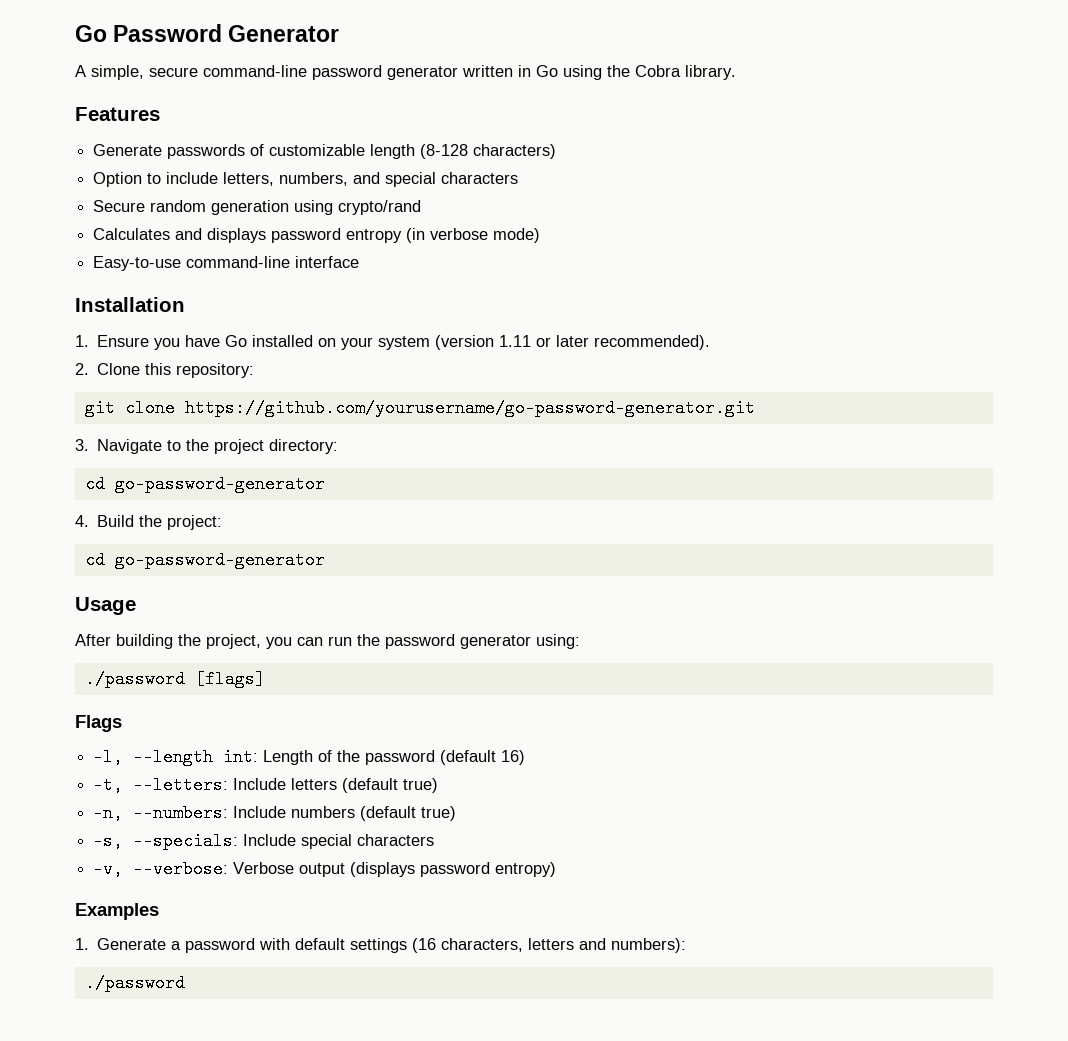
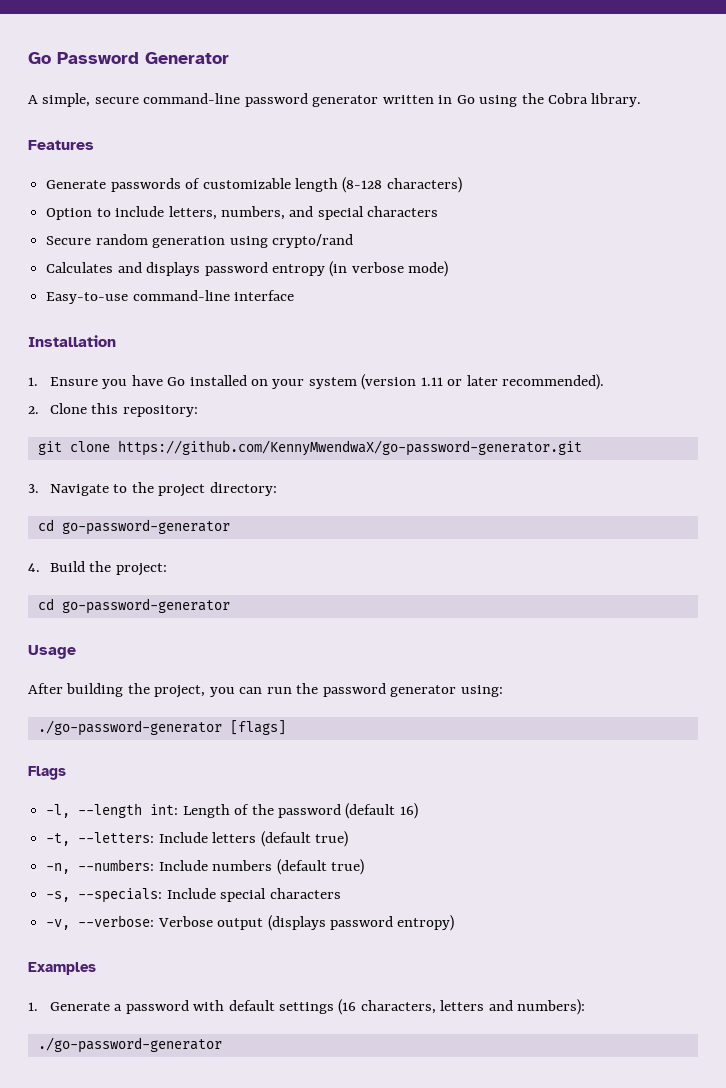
[184,399,755,417] https://github.com/yourusername/go-password-generator.git -> [117,440,582,456] https://github.com/KennyMwendwaX/go-password-generator.git
[84,670,185,688] ./password -> [37,720,222,736] ./go-password-generator
[84,974,185,992] ./password -> [37,1037,222,1053] ./go-password-generator

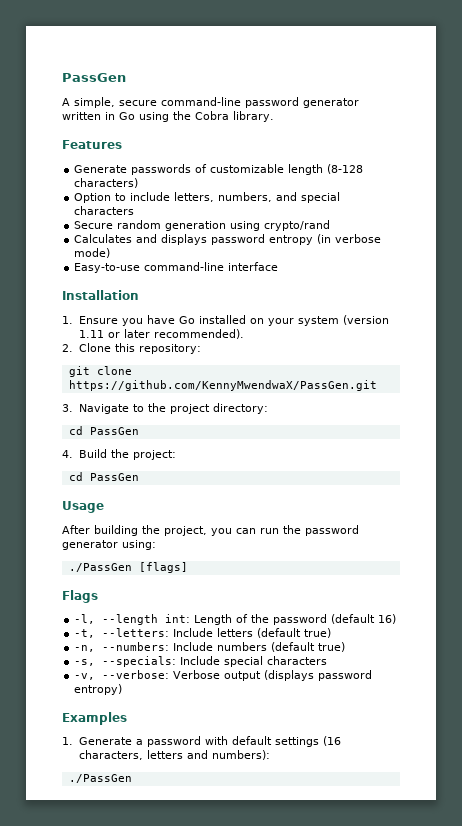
[28,52,229,64] Go Password Generator -> [62,73,126,82] PassGen
[117,440,582,456] https://github.com/KennyMwendwaX/go-password-generator.git -> [68,380,377,391] https://github.com/KennyMwendwaX/PassGen.git
[61,519,230,535] go-password-generator -> [89,427,139,435] PassGen
[61,598,230,614] go-password-generator -> [89,473,139,481] PassGen
[37,720,222,736] ./go-password-generator -> [68,563,132,572] ./PassGen
[37,1037,222,1053] ./go-password-generator -> [68,774,132,783] ./PassGen

